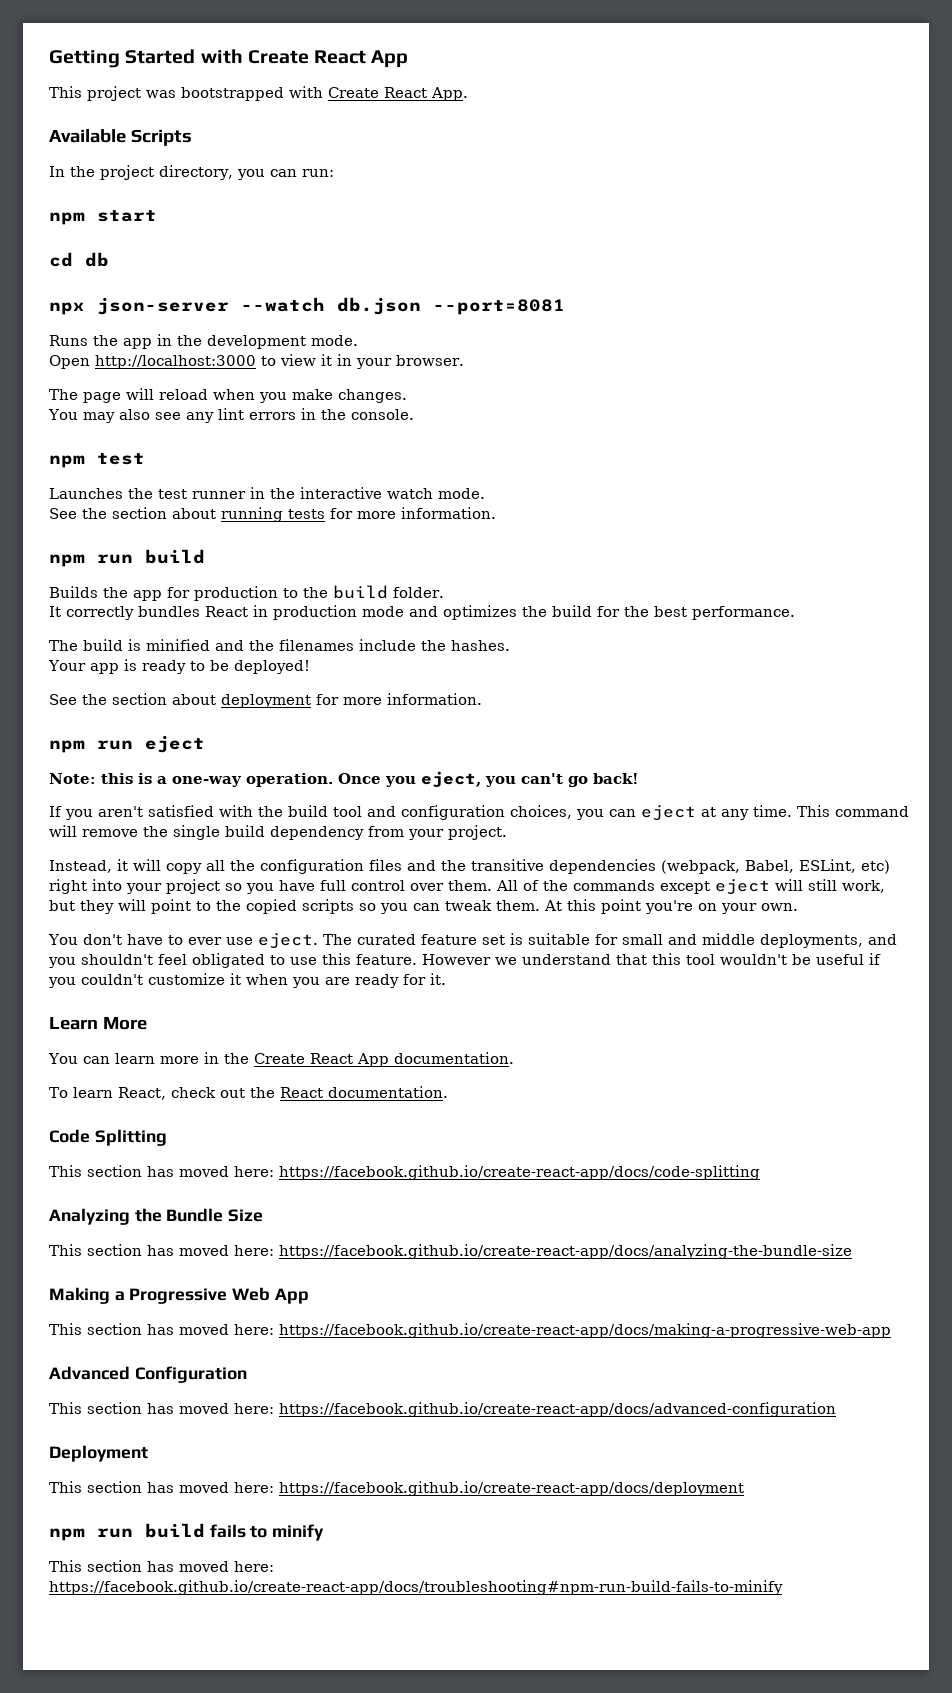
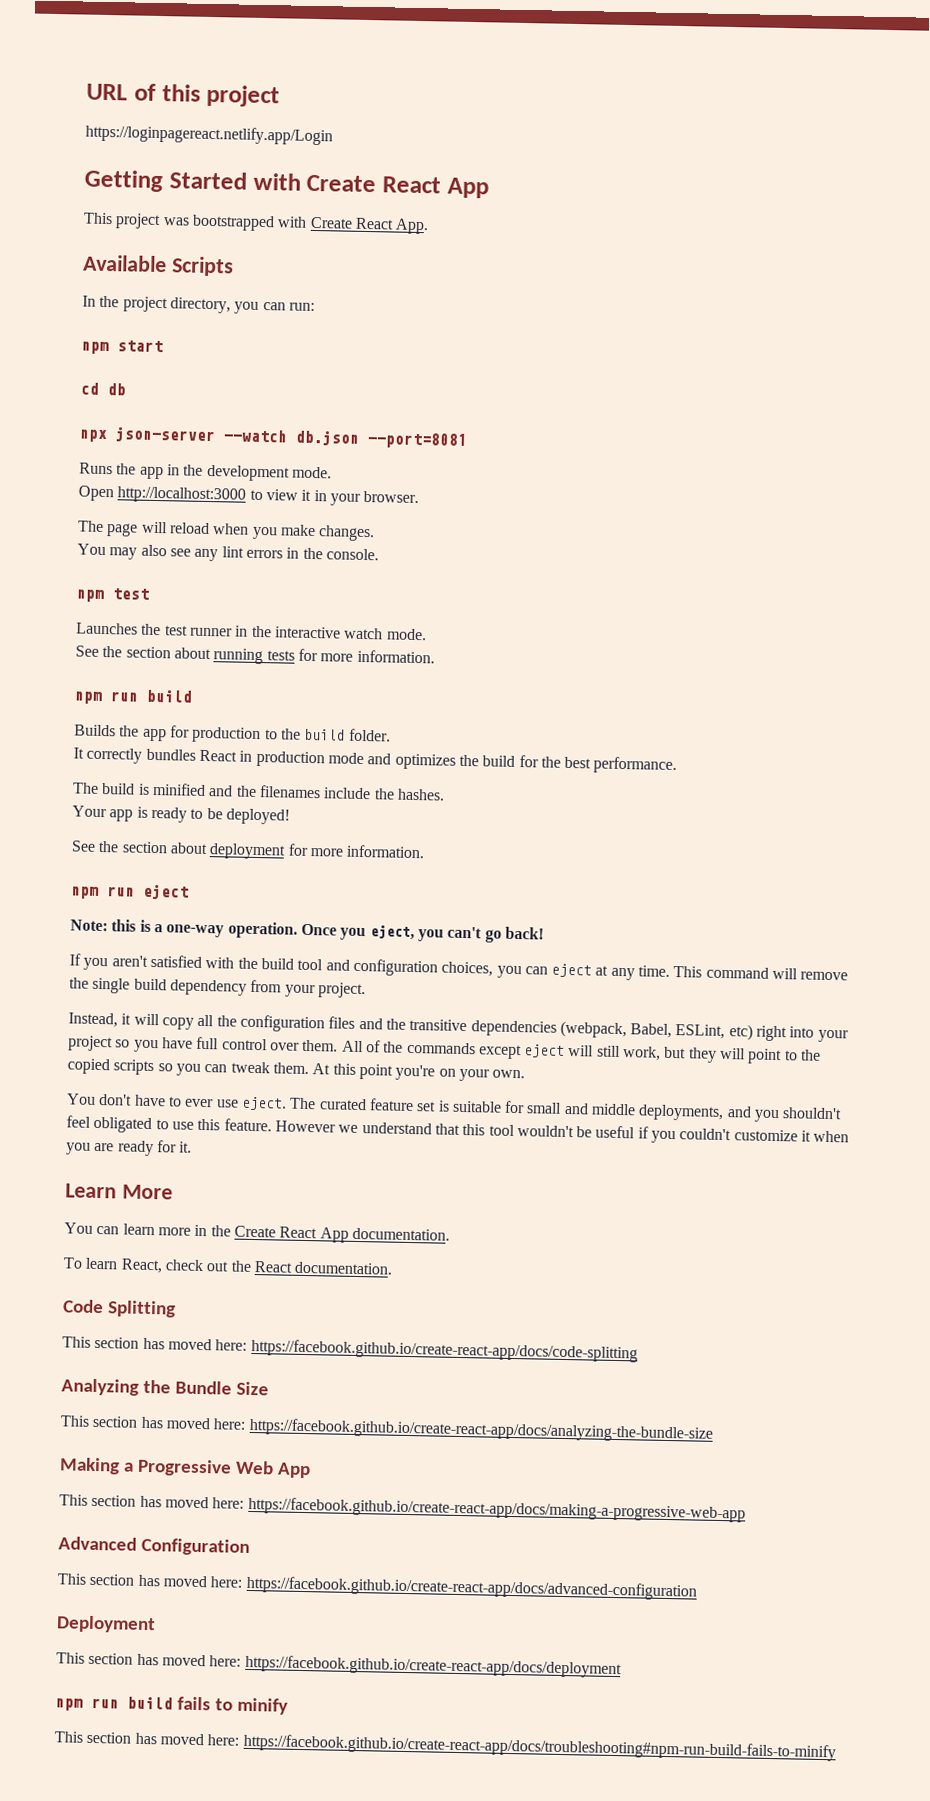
(49, 59) none -> [86,83,281,108] [85,124,333,146] URL of this project // https://loginpagereact.netlify.app/Login //

